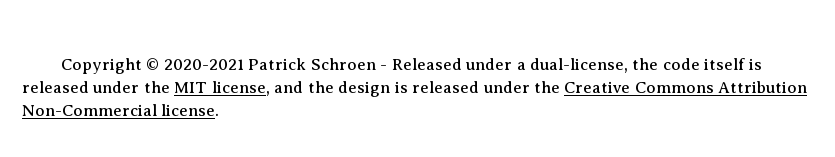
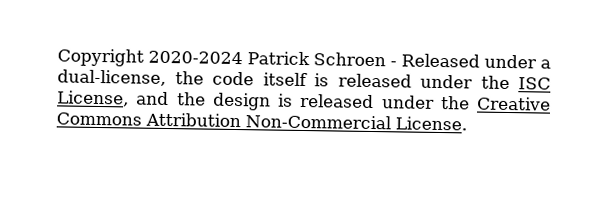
[146,58,244,70] © 2020-2021 -> [148,50,243,65] 2020-2024
[174,81,270,96] MIT license, -> [518,77,551,90] [57,90,129,107] ISC License,
[161,104,220,116] license. -> [395,116,467,131] License.

